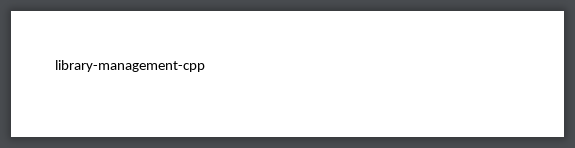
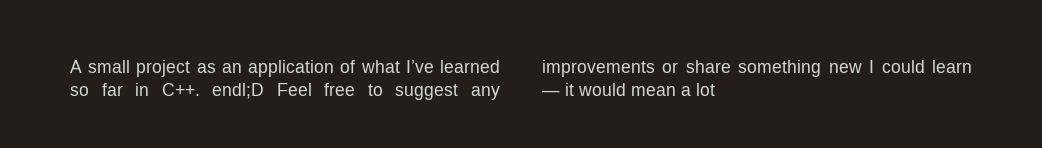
[55,60,205,72] library-management-cpp -> [70,60,501,77] [70,83,500,100] [542,60,972,77] [542,83,715,96] A small project as an application of what I’ve learned so far in C++. endl;D Feel free to suggest any improvements or share something new I could learn — it would mean a lot

